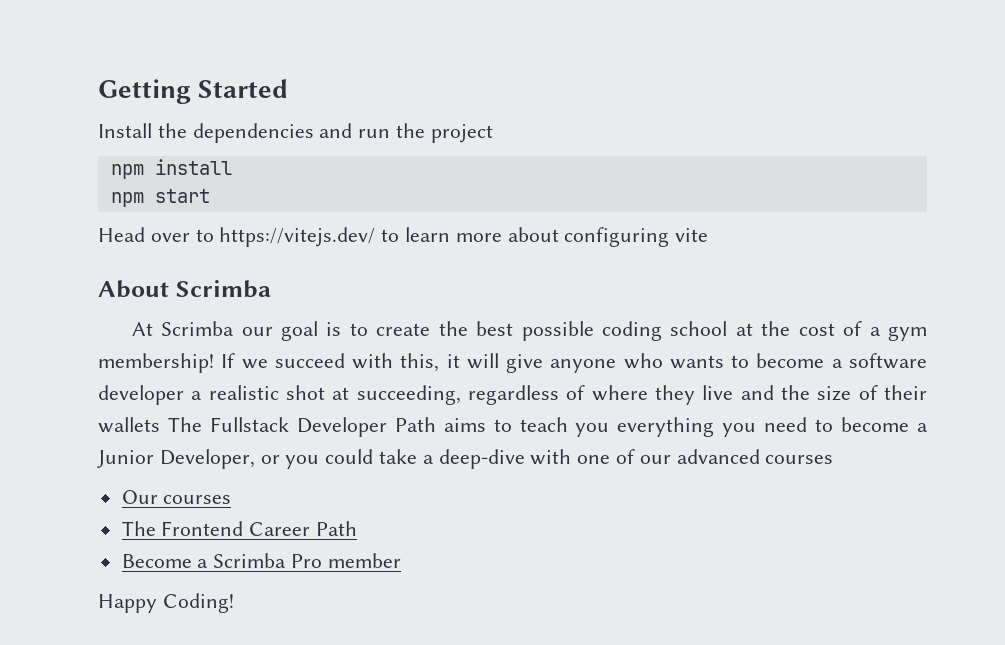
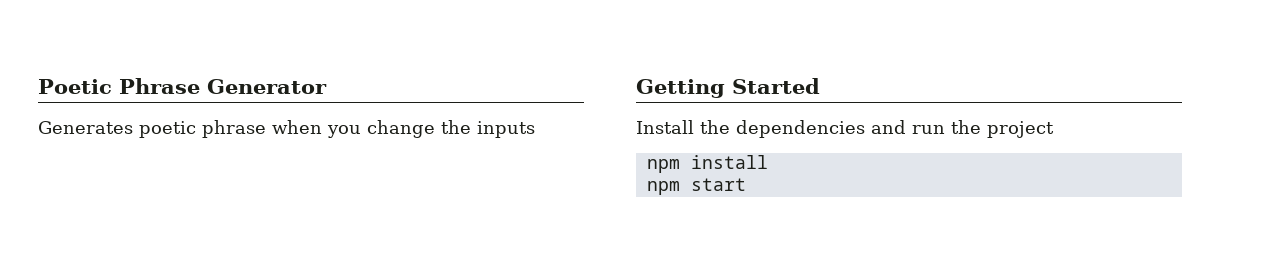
(98, 91) none -> [38,78,327,94] [38,120,535,138] Poetic Phrase Generator // Generates poetic phrase when you change the inputs //
[98,227,709,247] [98,280,271,298] [131,321,928,341] [98,353,927,373] [98,385,928,405] [98,417,929,437] [97,449,834,469] [121,490,232,504] [121,521,358,536] [121,553,401,568] [98,593,234,613] // Head over to https://vitejs.dev/ to learn more about configuring vite // About Scrimba // At Scrimba our goal is to create the best possible coding school at the cost of a gym membership! If we succeed with this, it will give anyone who wants to become a software developer a realistic shot at succeeding, regardless of where they live and the size of their wallets The Fullstack Developer Path aims to teach you everything you need to become a Junior Developer, or you could take a deep-dive with one of our advanced courses // Our courses // The Frontend Career Path // Become a Scrimba Pro member // Happy Coding! -> (746, 184) none

